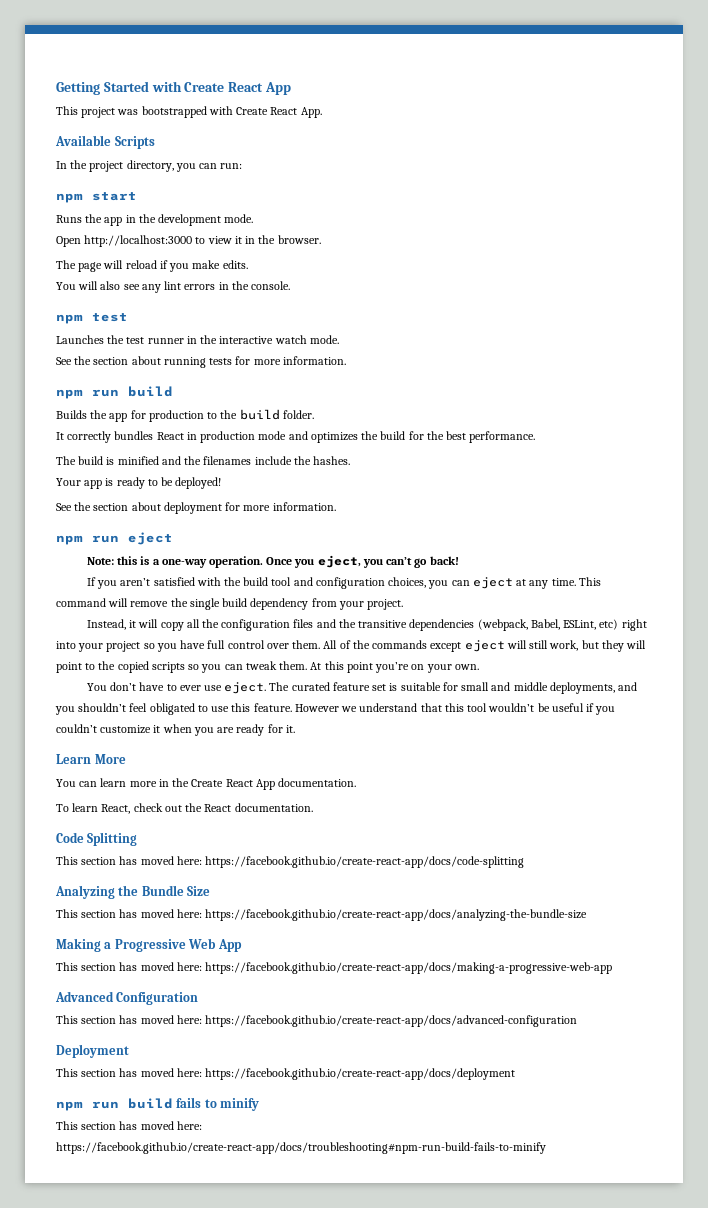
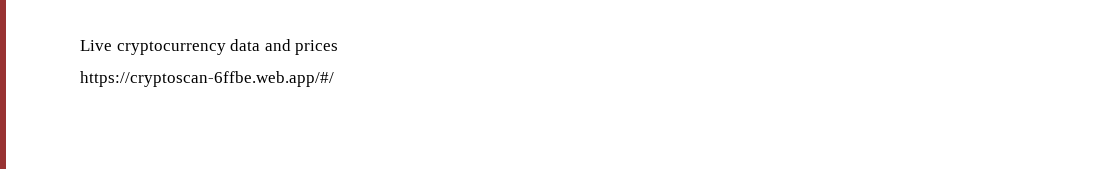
[56,81,291,95] [56,106,322,118] [55,135,155,149] [56,160,243,172] [56,192,137,203] [56,214,254,226] [56,235,321,247] [56,260,248,272] [56,281,291,293] [56,313,128,324] [56,335,339,344] [56,356,346,368] [56,386,173,399] [56,409,314,422] [56,431,536,443] [56,456,351,465] [56,477,222,489] [56,502,336,514] [56,532,173,545] [86,555,459,568] [86,577,601,589] [56,598,404,610] [86,619,647,631] [56,640,647,652] [56,661,479,673] [86,682,638,694] [55,703,616,715] [56,724,295,736] [56,754,126,764] [56,778,357,790] [56,803,313,814] [56,832,138,846] [56,856,525,868] [55,885,211,899] [56,909,588,921] [56,938,242,952] [56,962,613,974] [55,991,199,1005] [56,1015,578,1027] [56,1044,129,1058] [56,1068,516,1080] [56,1097,260,1111] [56,1121,202,1130] [56,1142,546,1154] Getting Started with Create React App // This project was bootstrapped with Create React App. // Available Scripts // In the project directory, you can run: // npm start // Runs the app in the development mode. // Open http://localhost:3000 to view it in the browser. // The page will reload if you make edits. // You will also see any lint errors in the console. // npm test // Launches the test runner in the interactive watch mode. // See the section about running tests for more information. // npm run build // Builds the app for production to the build folder. // It correctly bundles React in production mode and optimizes the build for the best performance. // The build is minified and the filenames include the hashes. // Your app is ready to be deployed! // See the section about deployment for more information. // npm run eject // Note: this is a one-way operation. Once you eject, you can’t go back! // If you aren’t satisfied with the build tool and configuration choices, you can eject at any time. This command will remove the single build dependency from your project. // Instead, it will copy all the configuration files and the transitive dependencies (webpack, Babel, ESLint, etc) right into your project so you have full control over them. All of the commands except eject will still work, but they will point to the copied scripts so you can tweak them. At this point you’re on your own. // You don’t have to ever use eject. The curated feature set is suitable for small and middle deployments, and you shouldn’t feel obligated to use this feature. However we understand that this tool wouldn’t be useful if you couldn’t customize it when you are ready for it. // Learn More // You can learn more in the Create React App documentation. // To learn React, check out the React documentation. // Code Splitting // This section has moved here: https://facebook.github.io/create-react-app/docs/code-splitting // Analyzing the Bundle Size // This section has moved here: https://facebook.github.io/create-react-app/docs/analyzing-the-bundle-size // Making a Progressive Web App // This section has moved here: https://facebook.github.io/create-react-app/docs/making-a-progressive-web-app // Advanced Configuration // This section has moved here: https://facebook.github.io/create-react-app/docs/advanced-configuration // Deployment // This section has moved here: https://facebook.github.io/create-react-app/docs/deployment // npm run build fails to minify // This section has moved here: https://facebook.github.io/create-react-app/docs/troubleshooting#npm-run-build-fails-to-minify -> [80,39,339,55] [80,71,334,87] Live cryptocurrency data and prices // https://cryptoscan-6ffbe.web.app/#/

